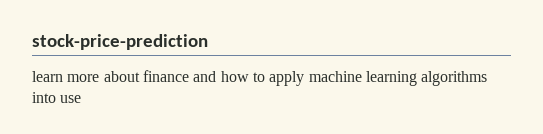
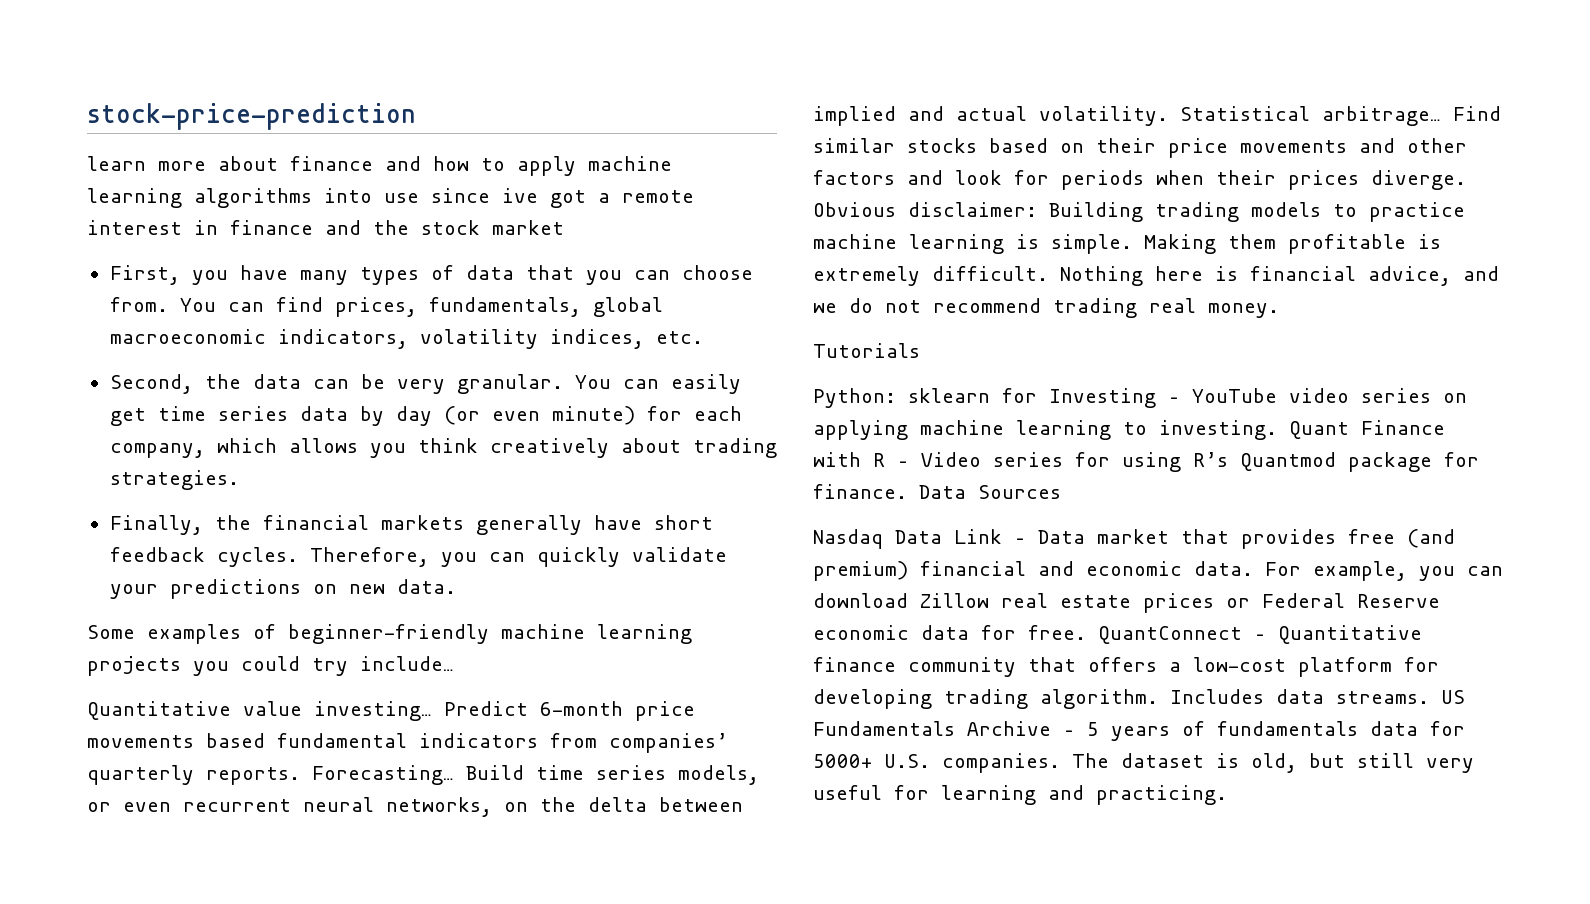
(82, 99) none -> [431,188,694,208] [87,220,564,235] [109,265,753,285] [109,297,663,317] [109,329,703,349] [109,374,741,394] [109,406,742,426] [109,438,777,458] [109,470,239,490] [109,515,713,535] [109,547,727,567] [109,579,456,599] [87,624,692,644] [87,656,454,676] [87,701,695,721] [87,733,728,753] [87,765,759,785] [87,797,743,817] [813,106,1501,126] [813,138,1467,158] [813,170,1466,190] [813,202,1465,222] [813,234,1441,254] [813,266,1499,286] [813,298,1279,318] [813,343,920,358] [813,388,1467,408] [813,420,1445,440] [813,452,1479,472] [813,484,1061,499] [813,529,1455,549] [813,561,1503,581] [813,593,1440,613] [813,625,1422,644] [813,657,1439,677] [813,689,1465,709] [813,721,1465,741] [813,753,1474,773] [813,785,1227,805] since ive got a remote interest in finance and the stock market // First, you have many types of data that you can choose from. You can find prices, fundamentals, global macroeconomic indicators, volatility indices, etc. // Second, the data can be very granular. You can easily get time series data by day (or even minute) for each company, which allows you think creatively about trading strategies. // Finally, the financial markets generally have short feedback cycles. Therefore, you can quickly validate your predictions on new data. // Some examples of beginner-friendly machine learning projects you could try include… // Quantitative value investing… Predict 6-month price movements based fundamental indicators from companies’ quarterly reports. Forecasting… Build time series models, or even recurrent neural networks, on the delta between implied and actual volatility. Statistical arbitrage… Find similar stocks based on their price movements and other factors and look for periods when their prices diverge. Obvious disclaimer: Building trading models to practice machine learning is simple. Making them profitable is extremely difficult. Nothing here is financial advice, and we do not recommend trading real money. // Tutorials // Python: sklearn for Investing – YouTube video series on applying machine learning to investing. Quant Finance with R – Video series for using R’s Quantmod package for finance. Data Sources // Nasdaq Data Link – Data market that provides free (and premium) financial and economic data. For example, you can download Zillow real estate prices or Federal Reserve economic data for free. QuantConnect – Quantitative finance community that offers a low-cost platform for developing trading algorithm. Includes data streams. US Fundamentals Archive – 5 years of fundamentals data for 5000+ U.S. companies. The dataset is old, but still very useful for learning and practicing.

